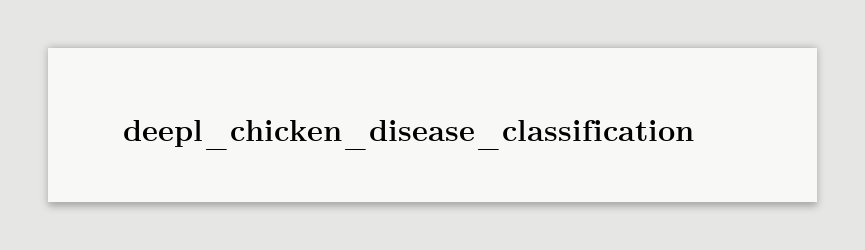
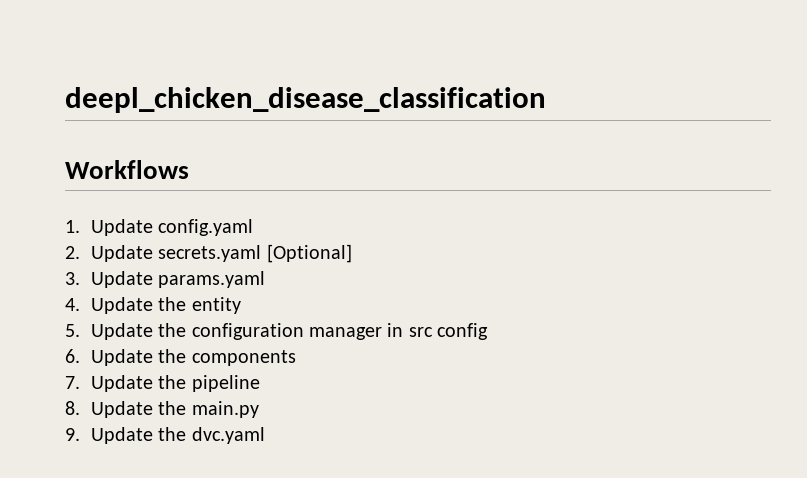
(694, 135) none -> [65,160,189,179] [65,219,254,236] [65,244,352,263] [65,271,266,288] [65,297,241,314] [65,323,489,340] [65,349,296,366] [65,375,260,392] [65,401,259,418] [65,427,265,444] // Workflows // 1. Update config.yaml // 2. Update secrets.yaml [Optional] // 3. Update params.yaml // 4. Update the entity // 5. Update the configuration manager in src config // 6. Update the components // 7. Update the pipeline // 8. Update the main.py // 9. Update the dvc.yaml

